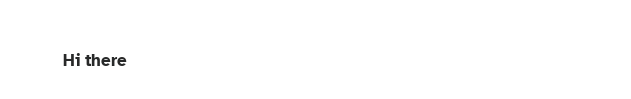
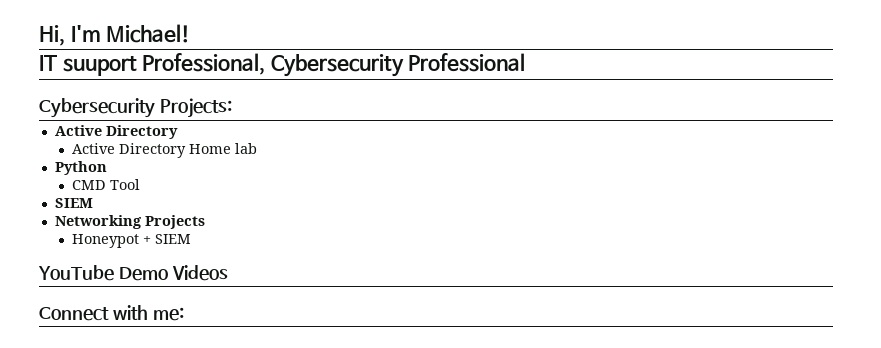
[63,53,127,66] Hi there -> [39,24,191,46] [39,53,526,77] [39,98,232,118] [54,125,178,139] [71,143,257,158] [54,161,107,175] [71,179,140,190] [54,198,93,208] [54,215,205,229] [71,234,191,248] [38,265,228,281] [39,305,184,321] Hi, I'm Michael! // IT suuport Professional, Cybersecurity Professional // Cybersecurity Projects: // Active Directory // Active Directory Home lab // Python // CMD Tool // SIEM // Networking Projects // Honeypot + SIEM // YouTube Demo Videos // Connect with me:

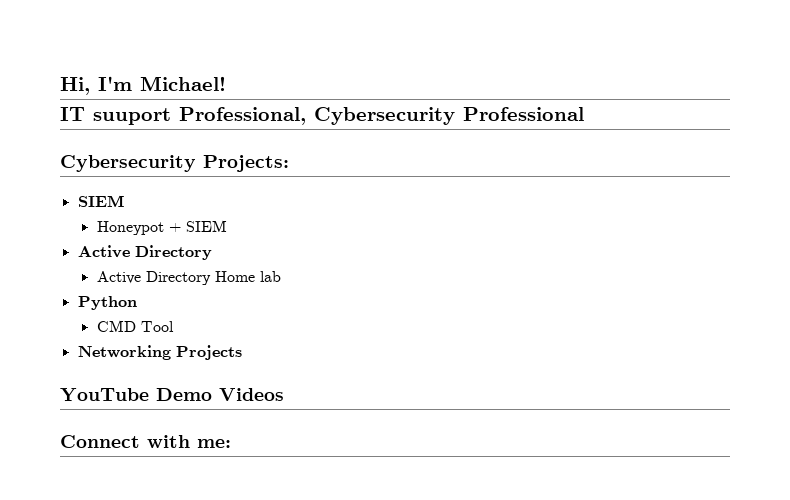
(232, 108) none -> [77,195,124,207] [96,220,227,235] // SIEM // Honeypot + SIEM
[54,198,93,208] // SIEM -> (174, 326) none
[71,234,191,248] // Honeypot + SIEM -> (242, 352) none

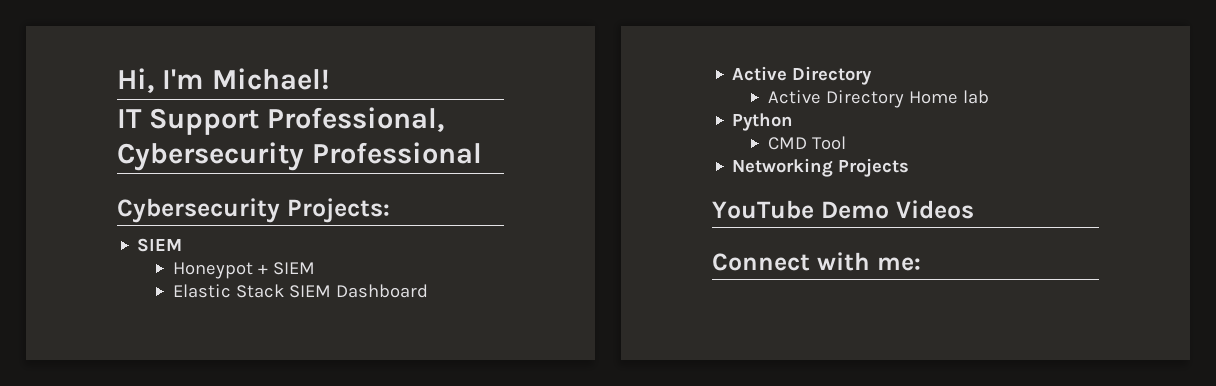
[93,108,171,125] suuport -> [148,108,259,135] Support
(227, 226) none -> [173,284,429,298] // Elastic Stack SIEM Dashboard

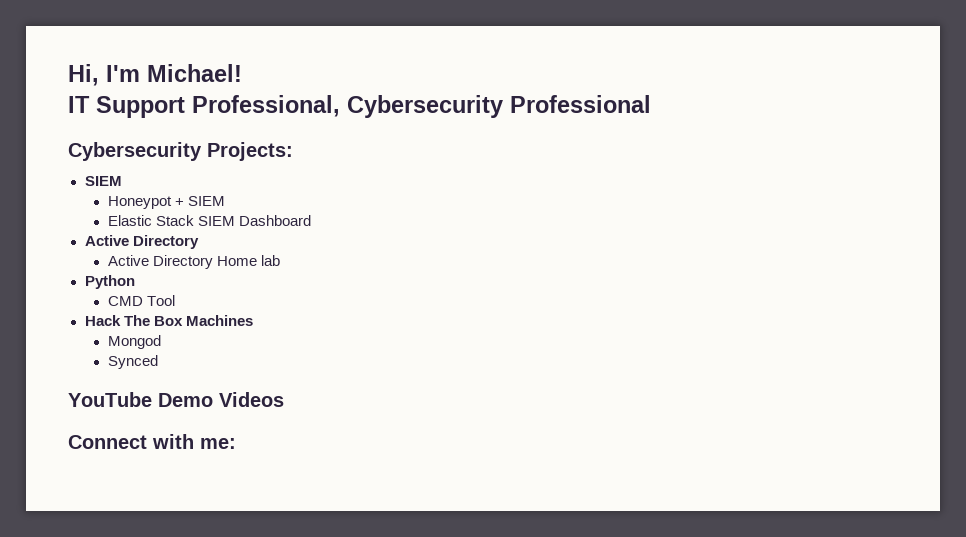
[732,158,910,177] Networking Projects -> [84,315,253,326] [107,335,161,349] [107,355,158,369] Hack The Box Machines // Mongod // Synced

